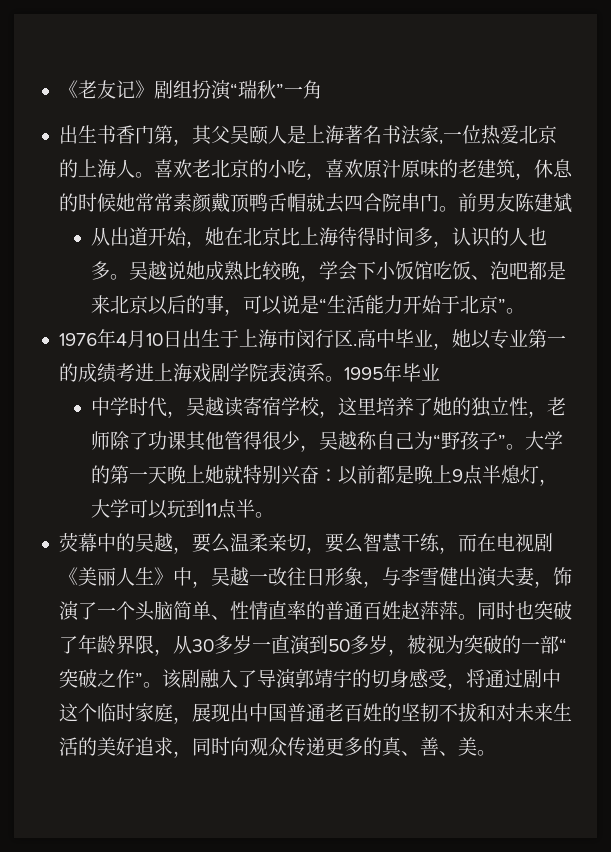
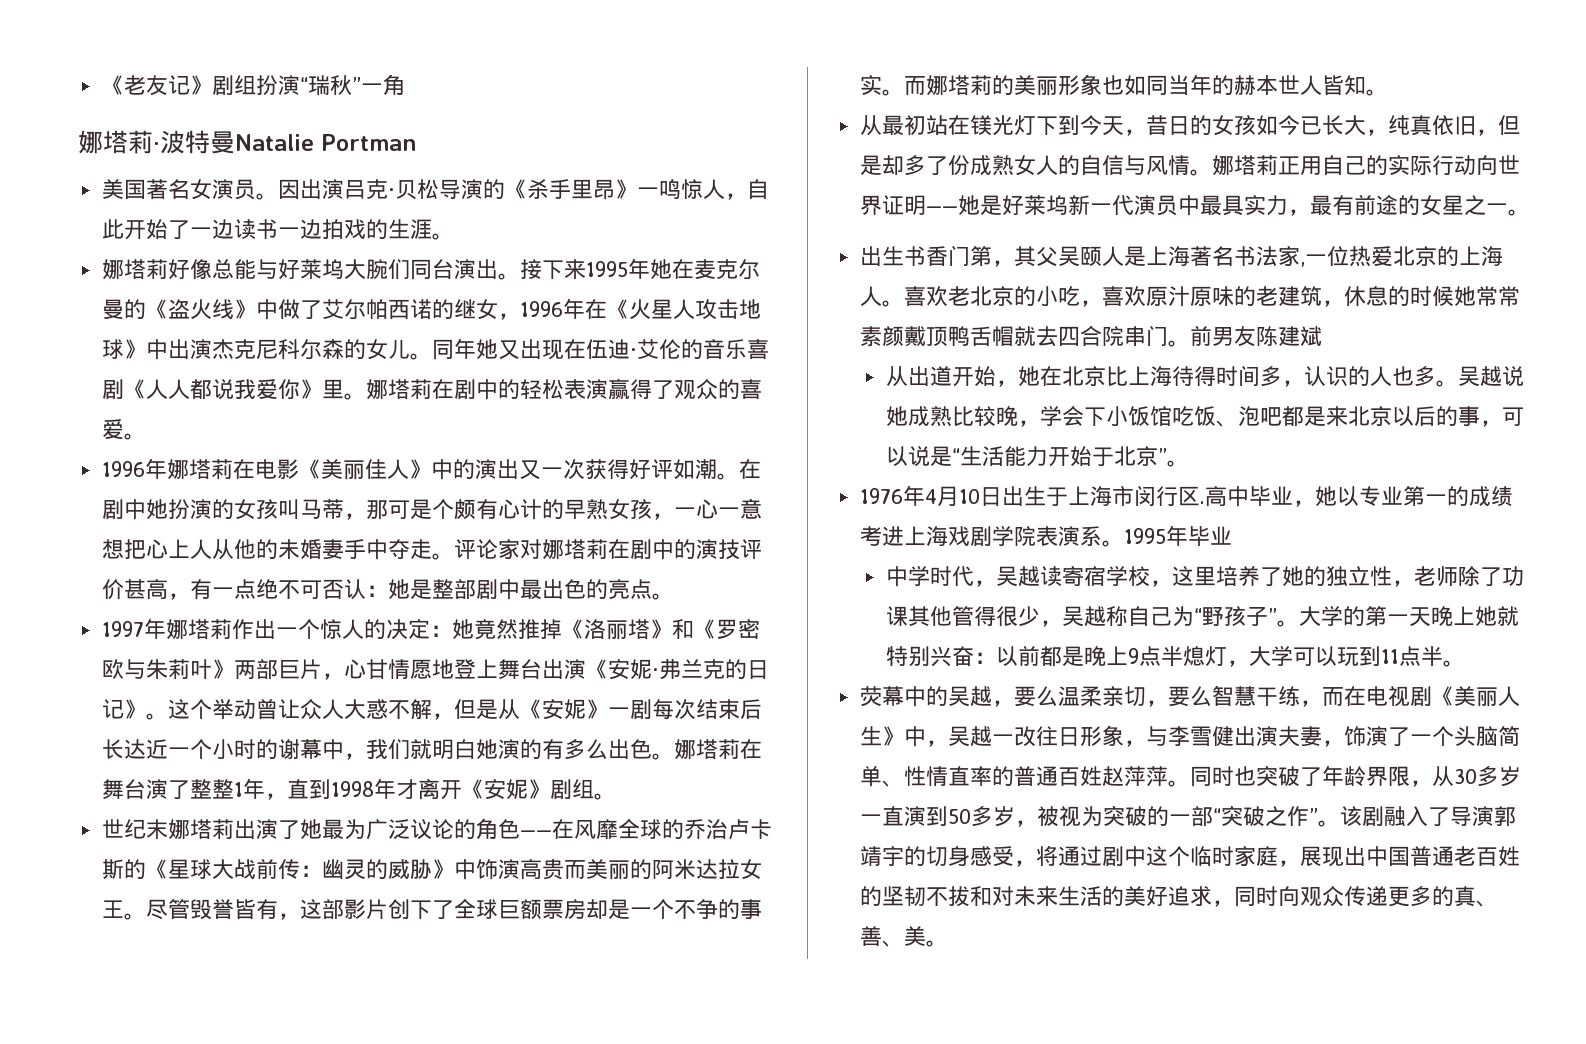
(322, 89) none -> [78,130,416,154] [102,179,770,200] [102,219,455,240] [102,258,761,280] [102,298,762,320] [102,338,770,360] [102,378,763,400] [102,419,147,440] [102,458,762,480] [102,498,763,520] [102,539,763,560] [102,579,675,600] [102,618,761,640] [102,659,770,680] [102,698,763,720] [102,739,763,760] [102,778,617,800] [102,818,773,840] [102,858,763,880] [102,899,763,920] [860,74,1389,96] [860,115,1521,136] [860,155,1521,176] [860,194,1531,216] // 娜塔莉·波特曼Natalie Portman // 美国著名女演员。因出演吕克·贝松导演的《杀手里昂》一鸣惊人，自此开始了一边读书一边拍戏的生涯。 // 娜塔莉好像总能与好莱坞大腕们同台演出。接下来1995年她在麦克尔曼的《盗火线》中做了艾尔帕西诺的继女，1996年在《火星人攻击地球》中出演杰克尼科尔森的女儿。同年她又出现在伍迪·艾伦的音乐喜剧《人人都说我爱你》里。娜塔莉在剧中的轻松表演赢得了观众的喜爱。 // 1996年娜塔莉在电影《美丽佳人》中的演出又一次获得好评如潮。在剧中她扮演的女孩叫马蒂，那可是个颇有心计的早熟女孩，一心一意想把心上人从他的未婚妻手中夺走。评论家对娜塔莉在剧中的演技评价甚高，有一点绝不可否认：她是整部剧中最出色的亮点。 // 1997年娜塔莉作出一个惊人的决定：她竟然推掉《洛丽塔》和《罗密欧与朱莉叶》两部巨片，心甘情愿地登上舞台出演《安妮·弗兰克的日记》。这个举动曾让众人大惑不解，但是从《安妮》一剧每次结束后长达近一个小时的谢幕中，我们就明白她演的有多么出色。娜塔莉在舞台演了整整1年，直到1998年才离开《安妮》剧组。 // 世纪末娜塔莉出演了她最为广泛议论的角色——在风靡全球的乔治卢卡斯的《星球大战前传：幽灵的威胁》中饰演高贵而美丽的阿米达拉女王。尽管毁誉皆有，这部影片创下了全球巨额票房却是一个不争的事实。而娜塔莉的美丽形象也如同当年的赫本世人皆知。 // 从最初站在镁光灯下到今天，昔日的女孩如今已长大，纯真依旧，但是却多了份成熟女人的自信与风情。娜塔莉正用自己的实际行动向世界证明——她是好莱坞新一代演员中最具实力，最有前途的女星之一。

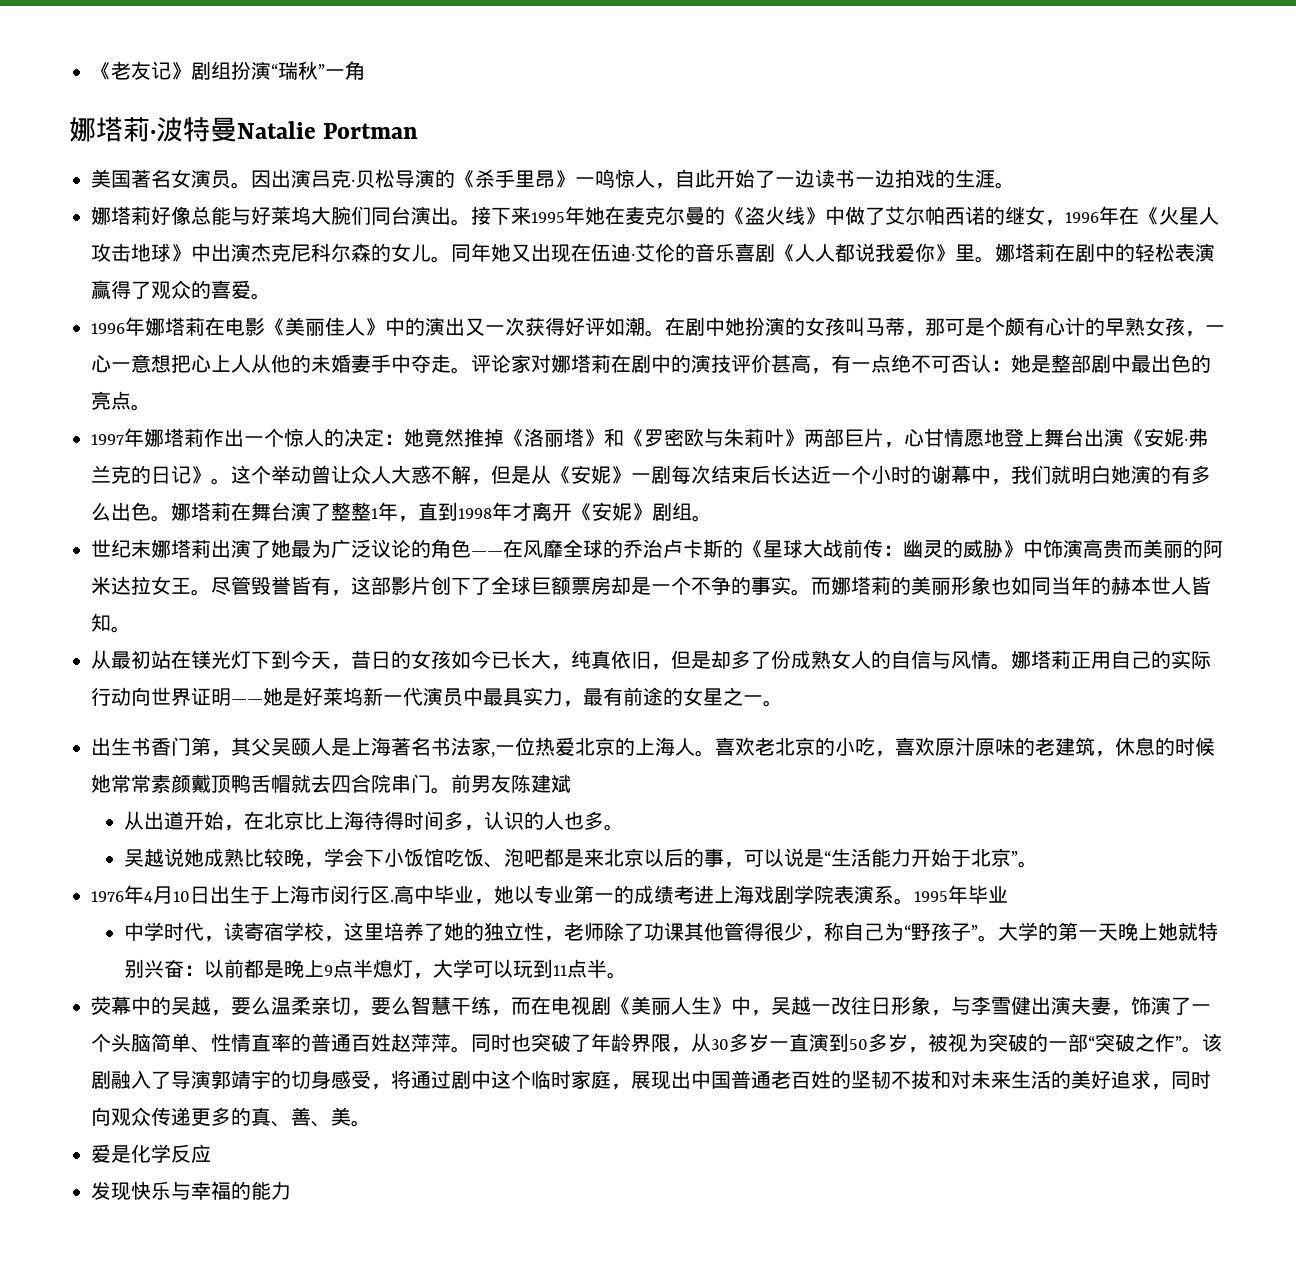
[1017,366,1040,387] 她 -> (244, 828) none
(1458, 383) none -> (624, 827) //
[995,566,1040,587] 吴越 -> (224, 939) none
[1061,606,1106,627] 吴越 -> (824, 939) none
(949, 943) none -> [91,1144,211,1163] [91,1181,291,1201] // 爱是化学反应 // 发现快乐与幸福的能力

